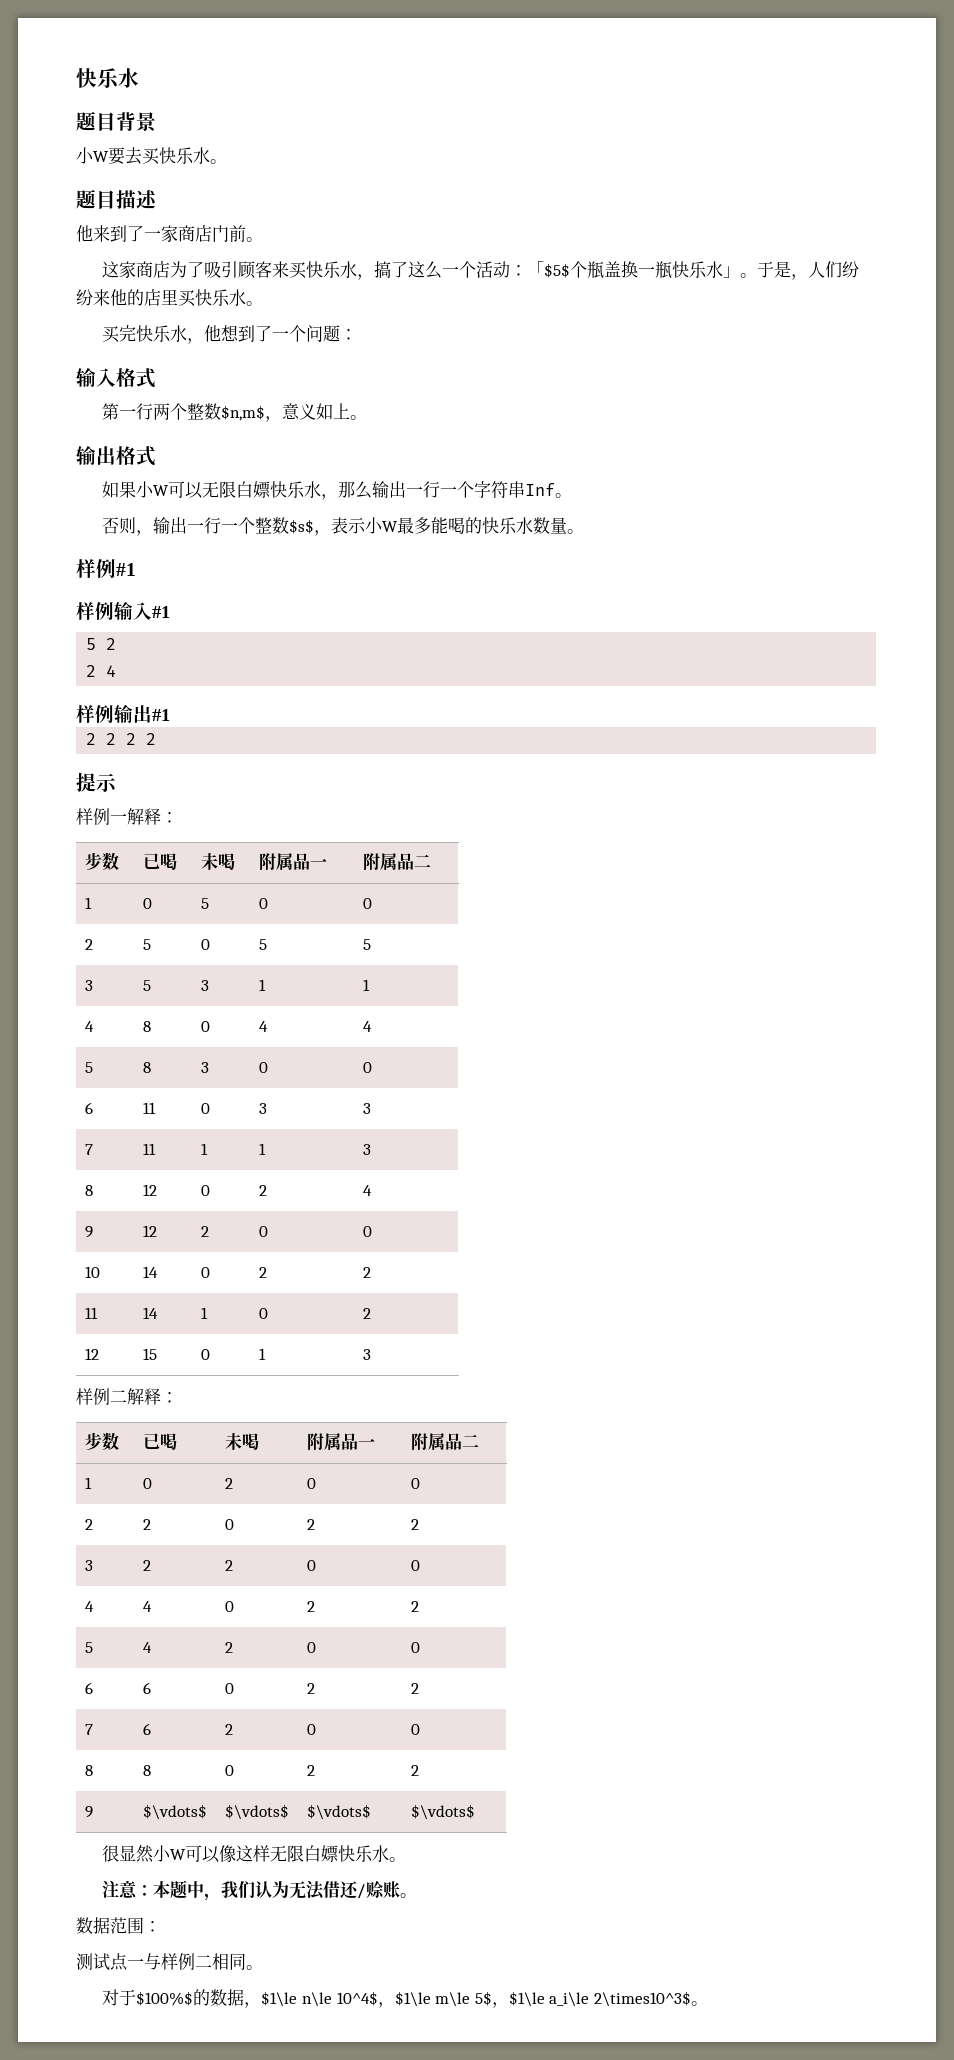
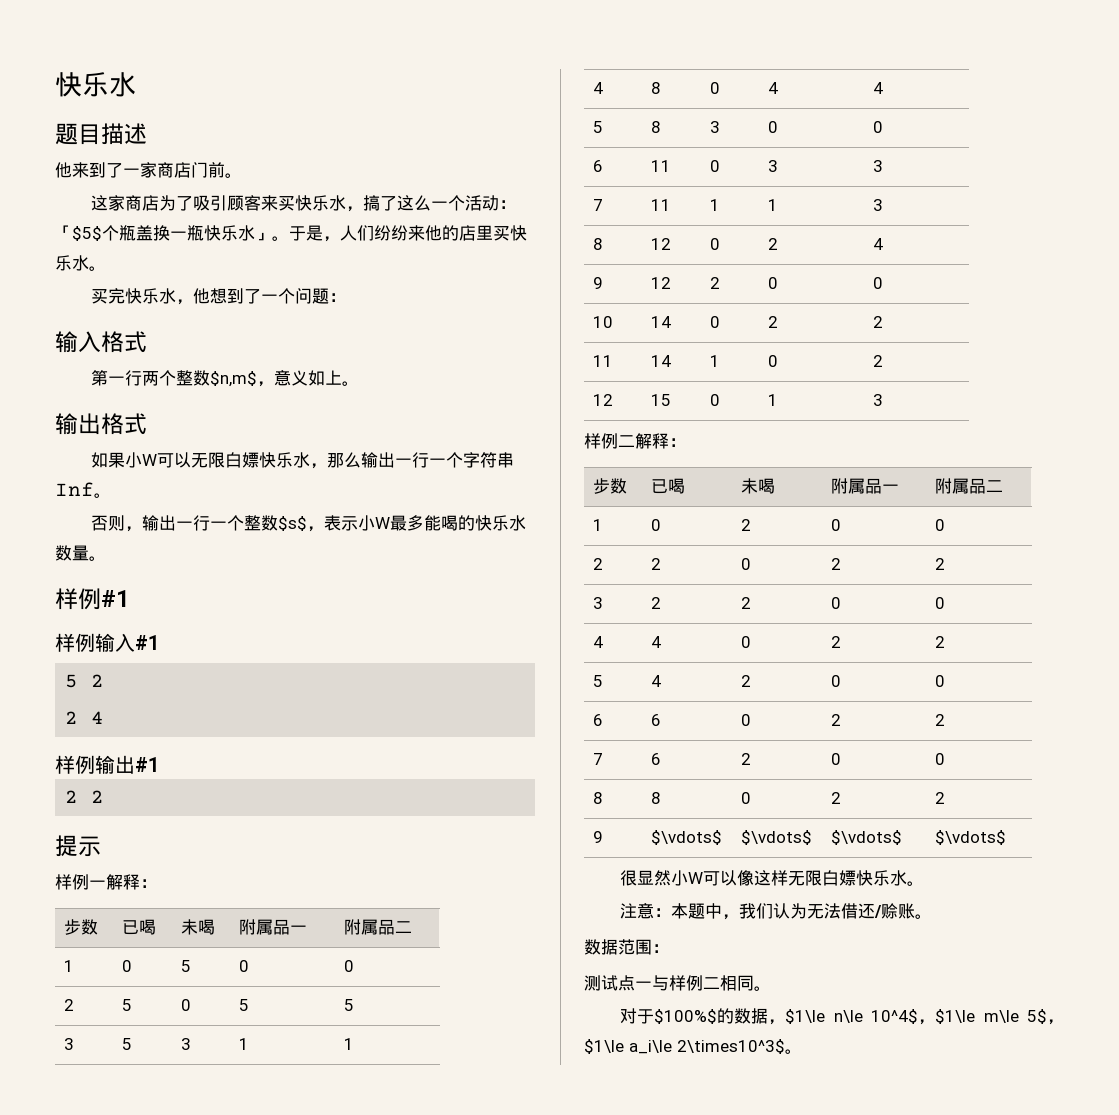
[76,68,139,88] [76,111,156,132] [76,147,227,165] 快乐水 // 题目背景 // 小W要去买快乐水。 -> [55,72,136,97] 快乐水
[126,733,157,745] 2 2 -> (105, 796) none

